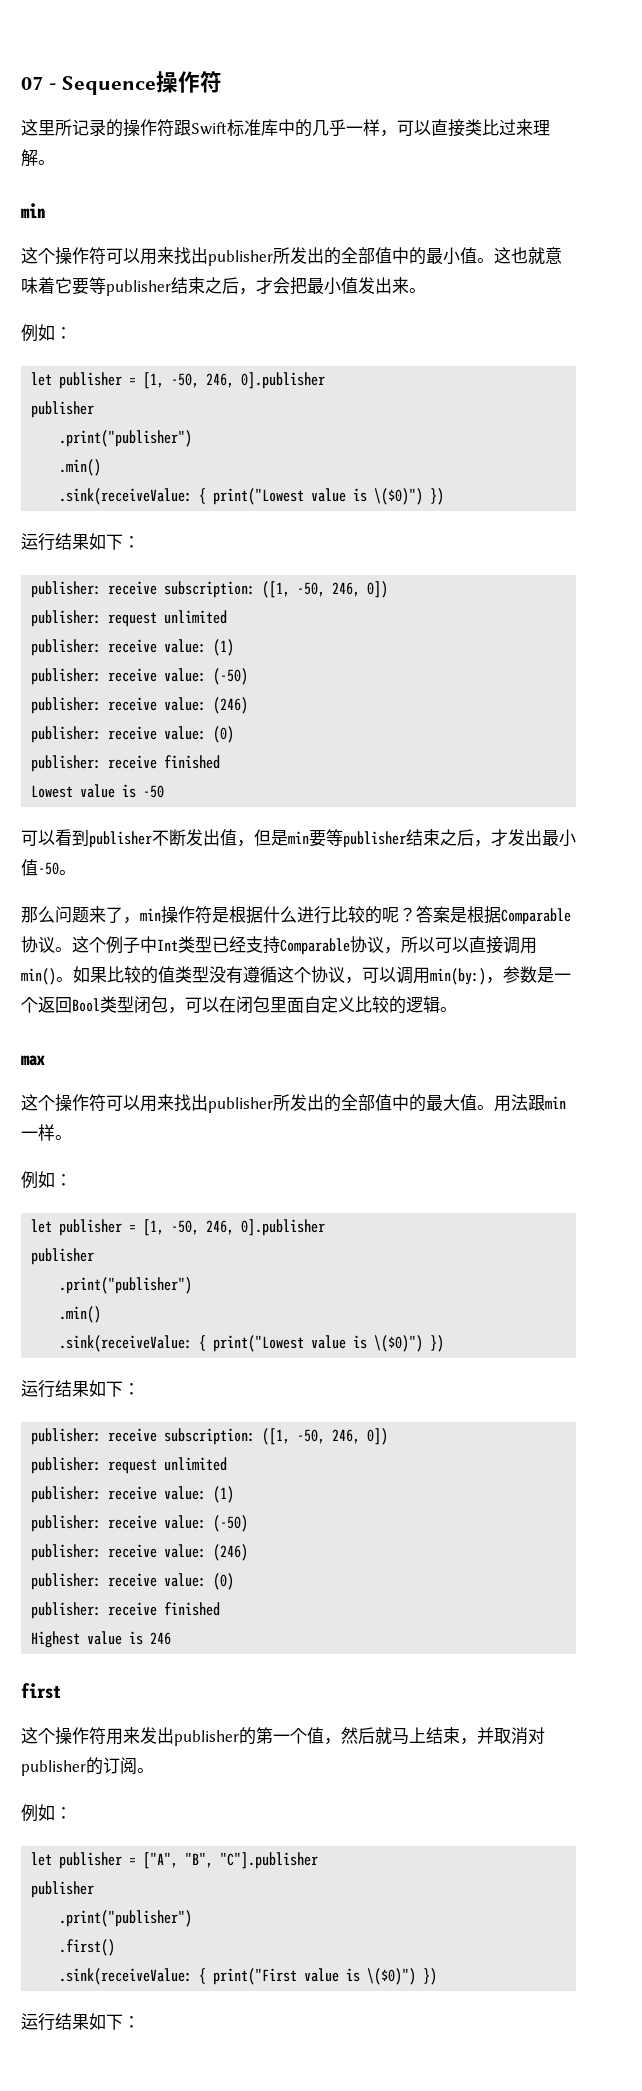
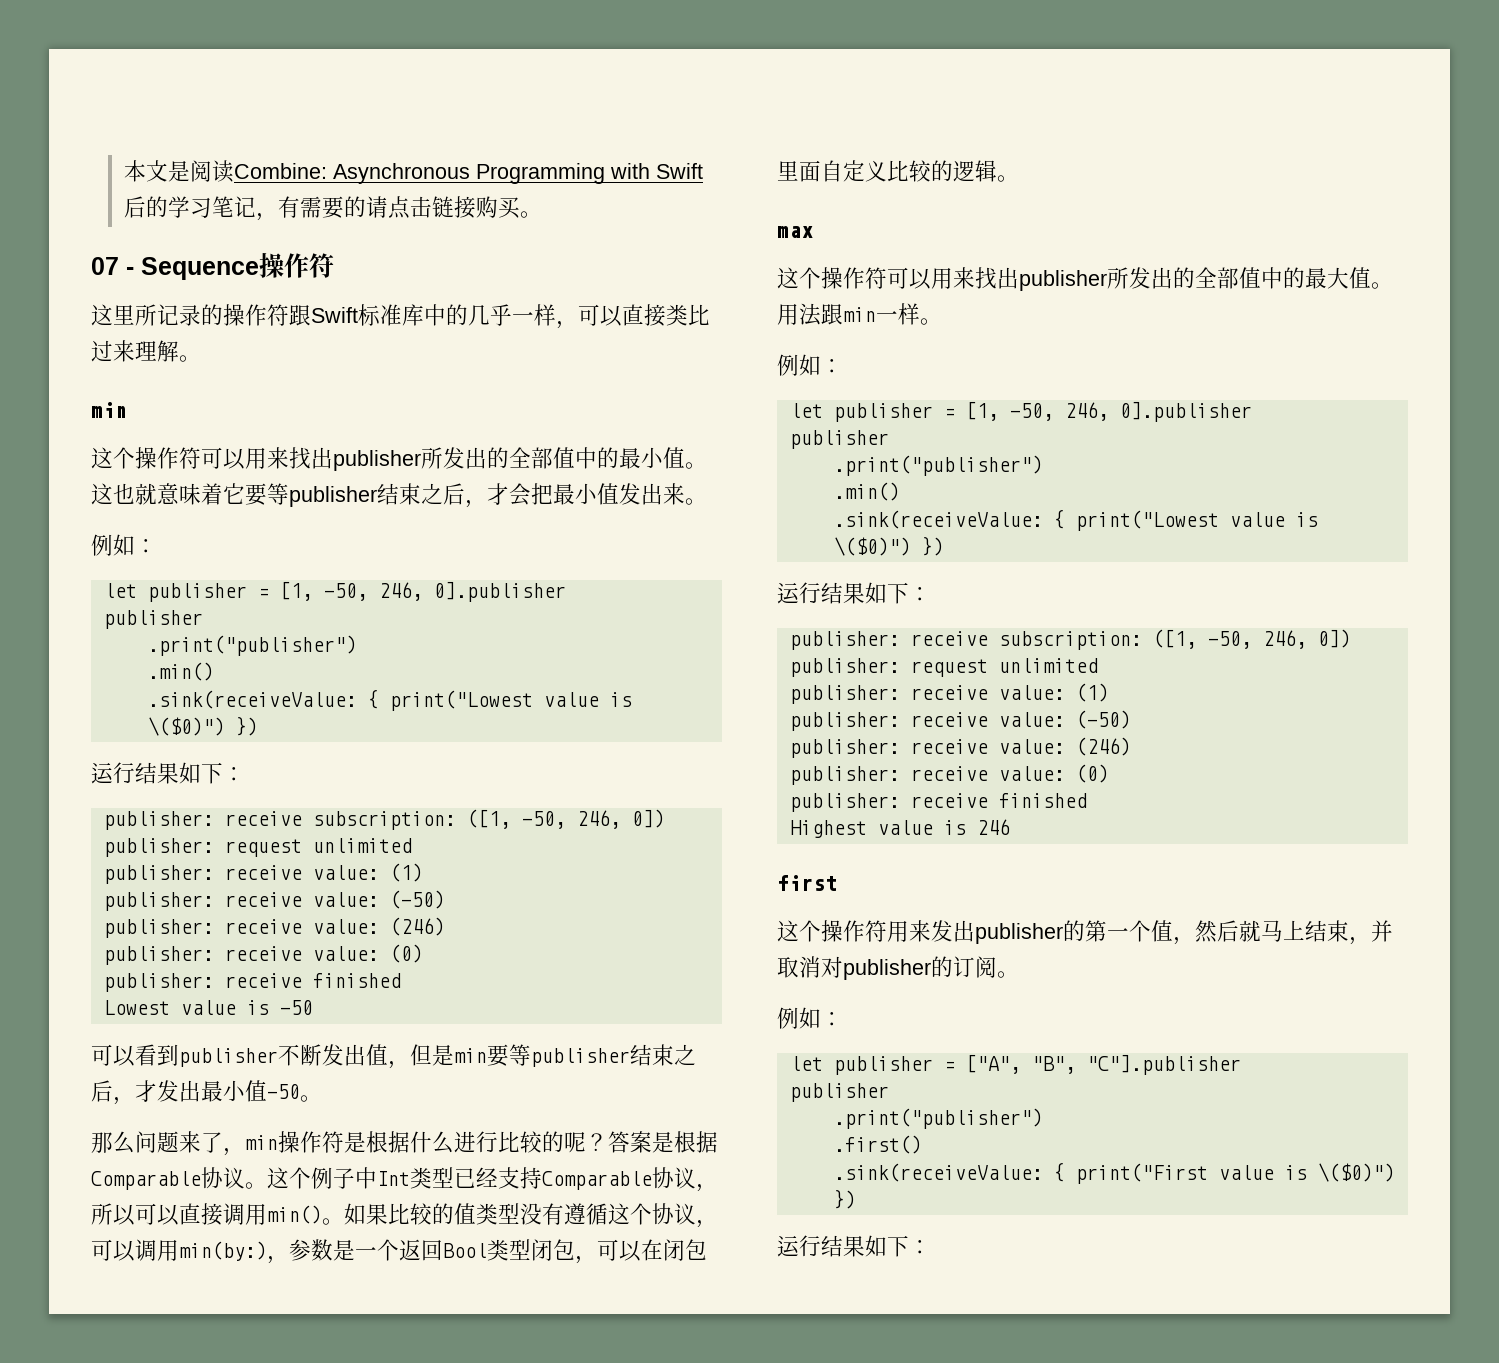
(21, 83) none -> [123,160,703,184] [123,196,542,221] 本文是阅读Combine: Asynchronous Programming with Swift后的学习笔记，有需要的请点击链接购买。 //

